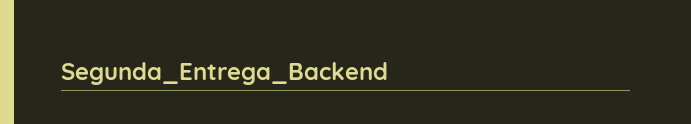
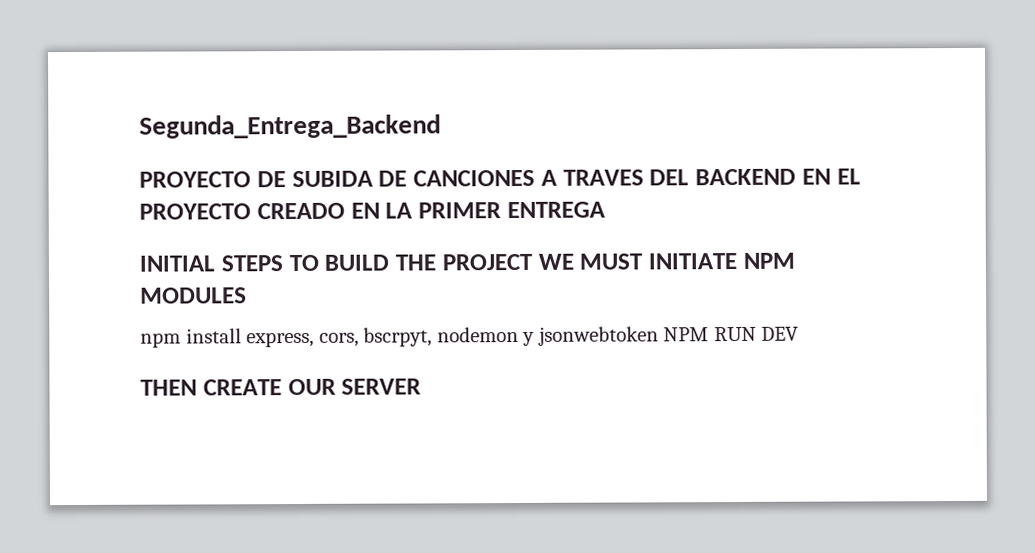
(388, 73) none -> [139,168,861,188] [139,201,606,220] [139,252,795,272] [140,287,247,304] [140,326,800,348] [140,378,422,396] // PROYECTO DE SUBIDA DE CANCIONES A TRAVES DEL BACKEND EN EL PROYECTO CREADO EN LA PRIMER ENTREGA // INITIAL STEPS TO BUILD THE PROJECT WE MUST INITIATE NPM MODULES // npm install express, cors, bscrpyt, nodemon y jsonwebtoken NPM RUN DEV // THEN CREATE OUR SERVER

